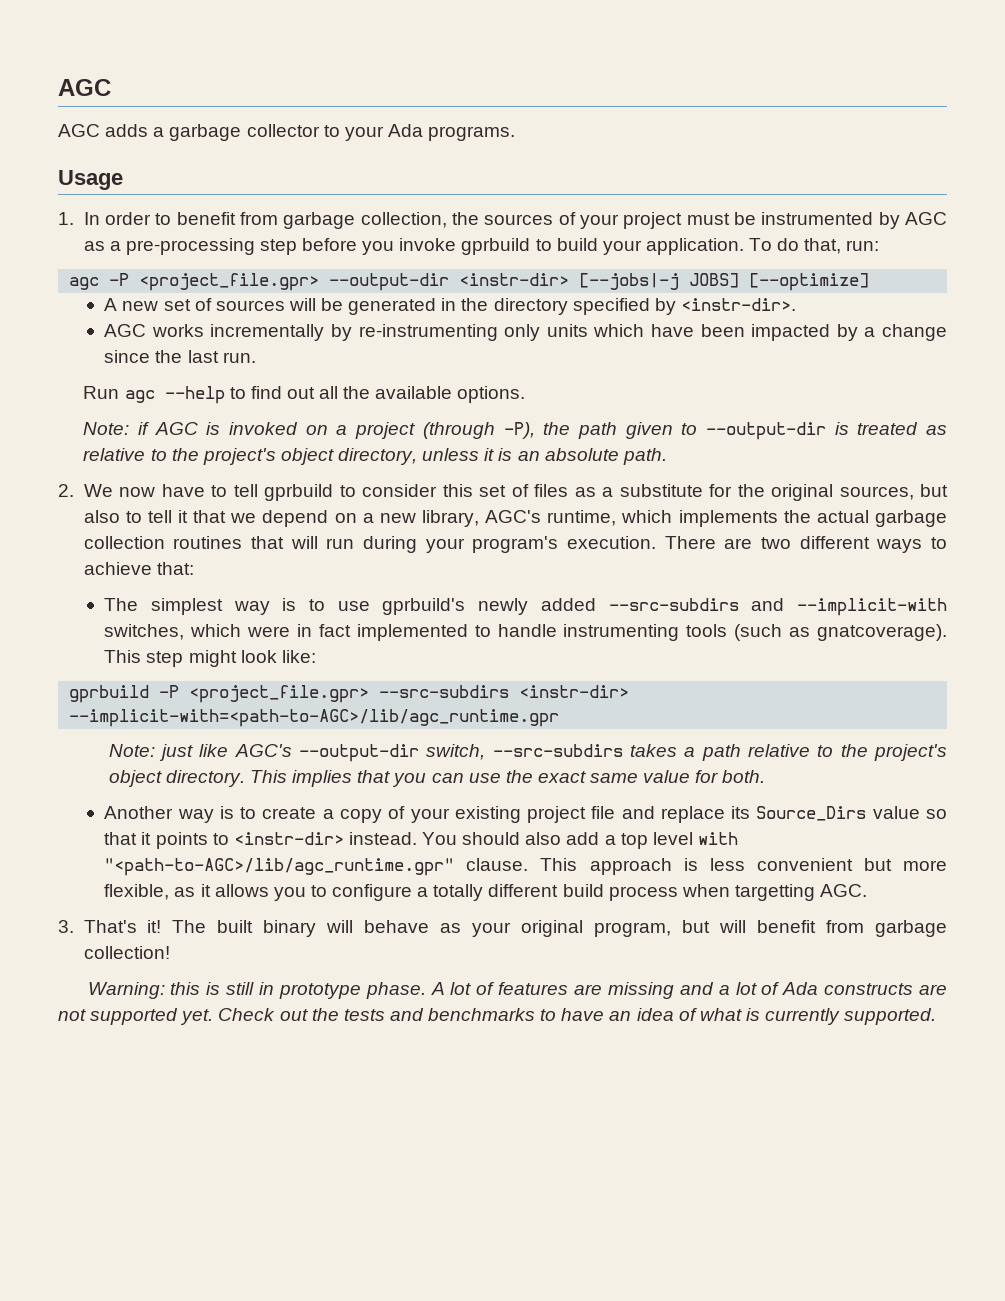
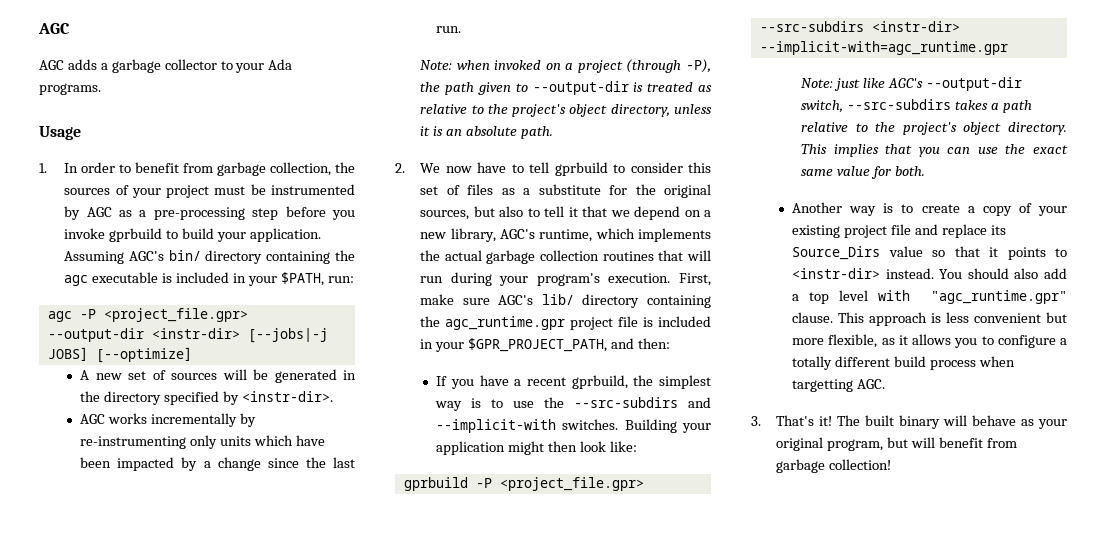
[749,238,842,254] To do that, -> [64,250,355,264] [64,272,324,286] Assuming AGC's bin/ directory containing the agc executable is included in your $PATH,
[83,386,526,404] [83,422,221,435] Run agc --help to find out all the available options. // Note: if AGC is -> [420,60,490,70] Note: when
[664,536,948,553] [83,562,194,575] [104,598,139,611] There are two different ways to achieve that: // The -> [679,273,711,286] [420,294,711,308] [420,316,711,330] [420,338,670,352] [436,375,654,389] First, make sure AGC's lib/ directory containing the agc_runtime.gpr project file is included in your $GPR_PROJECT_PATH, and then: // If you have a recent gprbuild, the
[382,598,947,616] [104,624,948,641] [104,650,237,667] gprbuild's newly added --src-subdirs and --implicit-with switches, which were in fact implemented to handle instrumenting tools (such as gnatcoverage). This step might -> [544,397,711,408] [436,419,711,433] [436,441,577,455] the --src-subdirs and --implicit-with switches. Building your application might then
[69,709,560,727] --implicit-with=<path-to-AGC>/lib/agc_runtime.gpr -> [759,41,1008,55] --implicit-with=agc_runtime.gpr
[104,858,455,876] "<path-to-AGC>/lib/agc_runtime.gpr" -> [931,290,1067,304] "agc_runtime.gpr"
[87,982,948,999] [58,1008,937,1025] // Warning: this is still in prototype phase. A lot of features are missing and a lot of Ada constructs are not supported yet. Check out the tests and benchmarks to have an idea of what is currently supported. -> (892, 464) none

